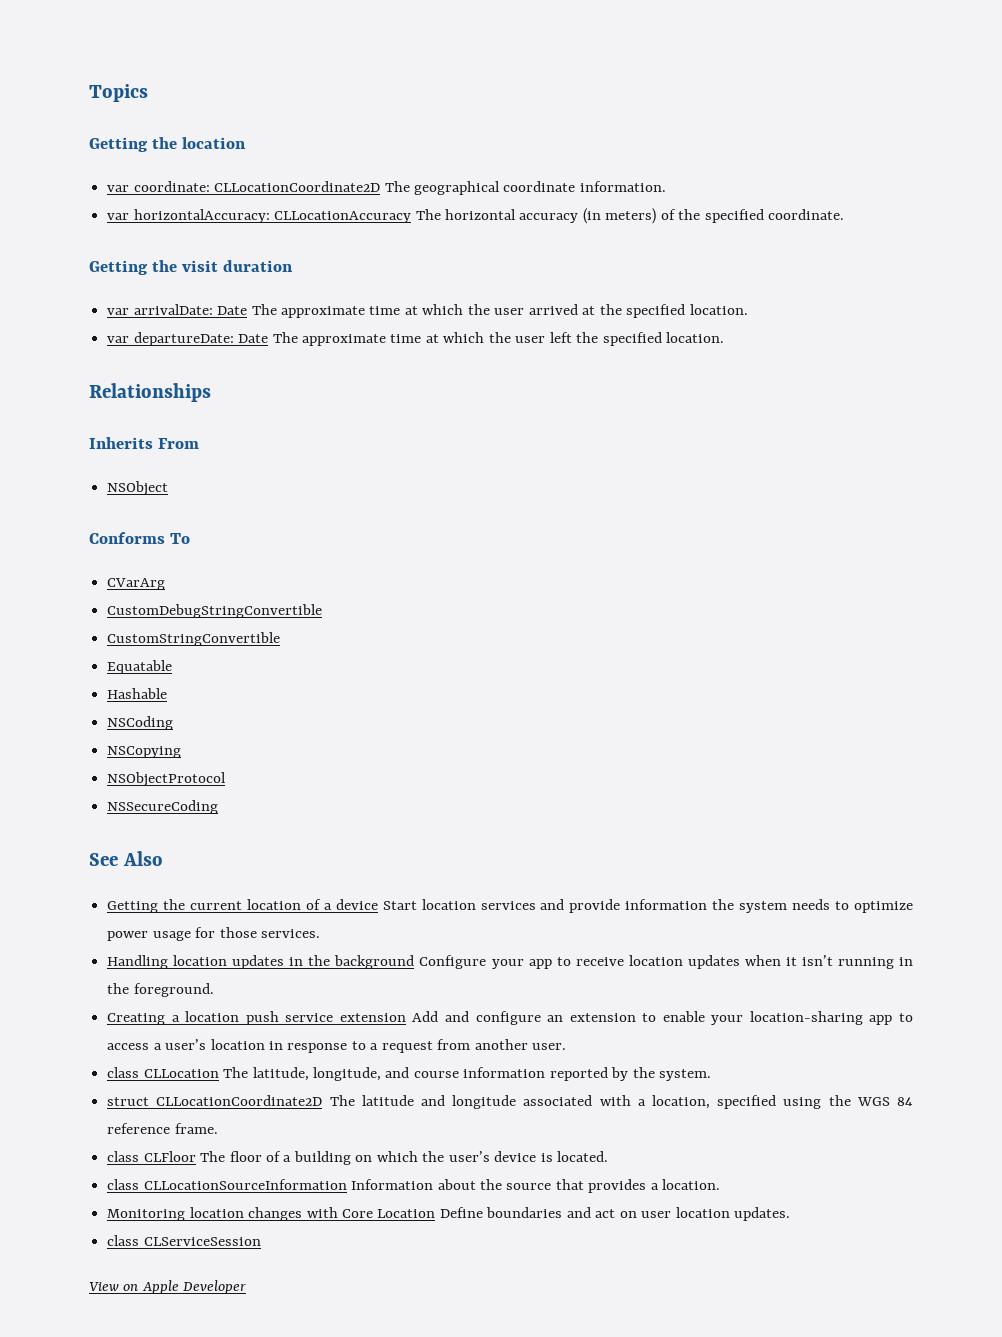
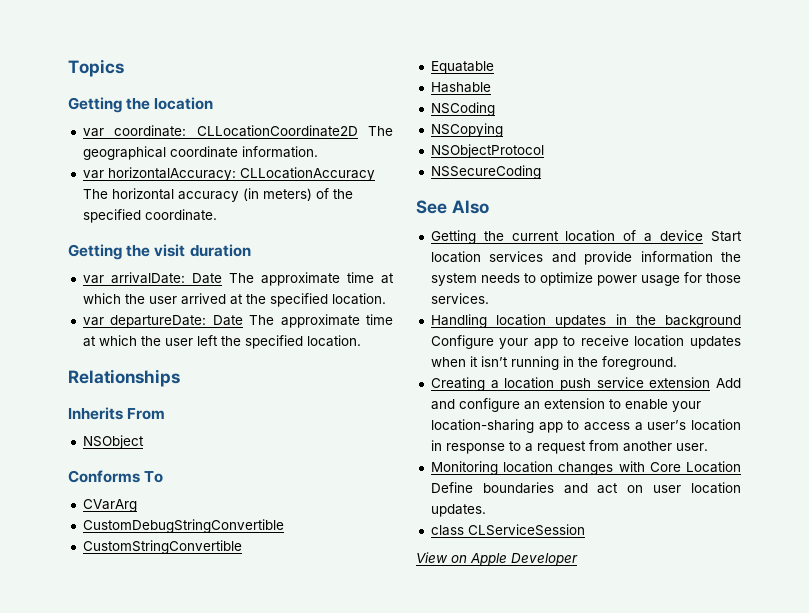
[107,1067,712,1081] [107,1095,913,1109] [107,1123,218,1134] [107,1151,609,1165] [107,1179,721,1193] // class CLLocation The latitude, longitude, and course information reported by the system. // struct CLLocationCoordinate2D The latitude and longitude associated with a location, specified using the WGS 84 reference frame. // class CLFloor The floor of a building on which the user’s device is located. // class CLLocationSourceInformation Information about the source that provides a location. -> (708, 447) none

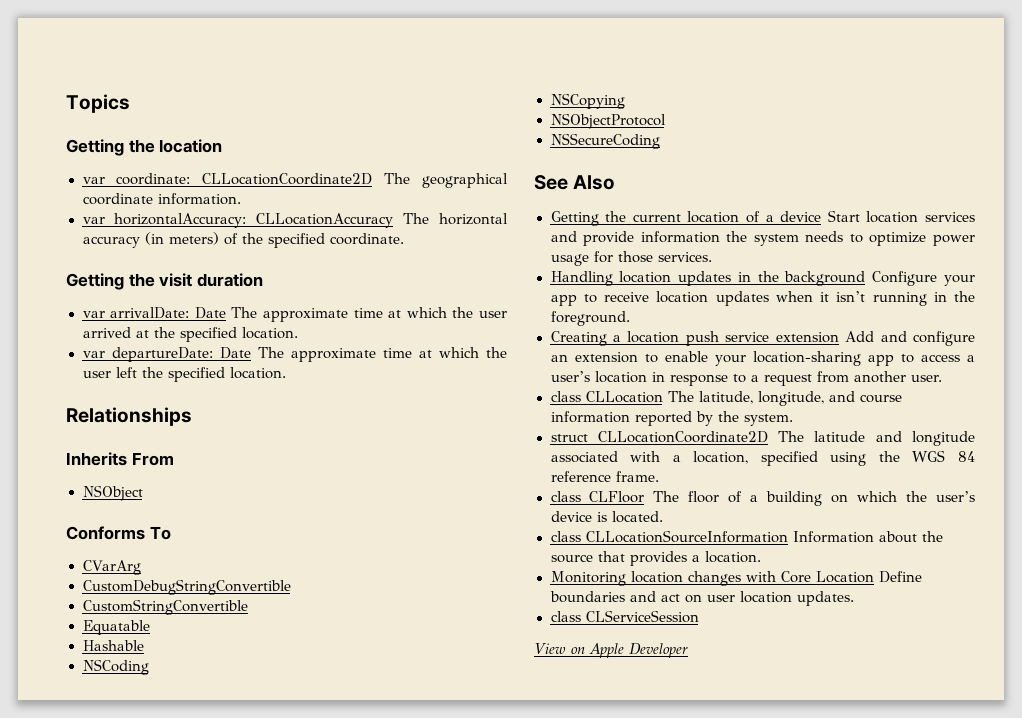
(708, 447) none -> [550,391,902,406] [550,411,793,426] [550,431,975,446] [550,450,975,466] [550,471,659,482] [550,491,975,506] [550,511,663,523] [550,530,943,543] [550,551,761,566] // class CLLocation The latitude, longitude, and course information reported by the system. // struct CLLocationCoordinate2D The latitude and longitude associated with a location, specified using the WGS 84 reference frame. // class CLFloor The floor of a building on which the user’s device is located. // class CLLocationSourceInformation Information about the source that provides a location.

